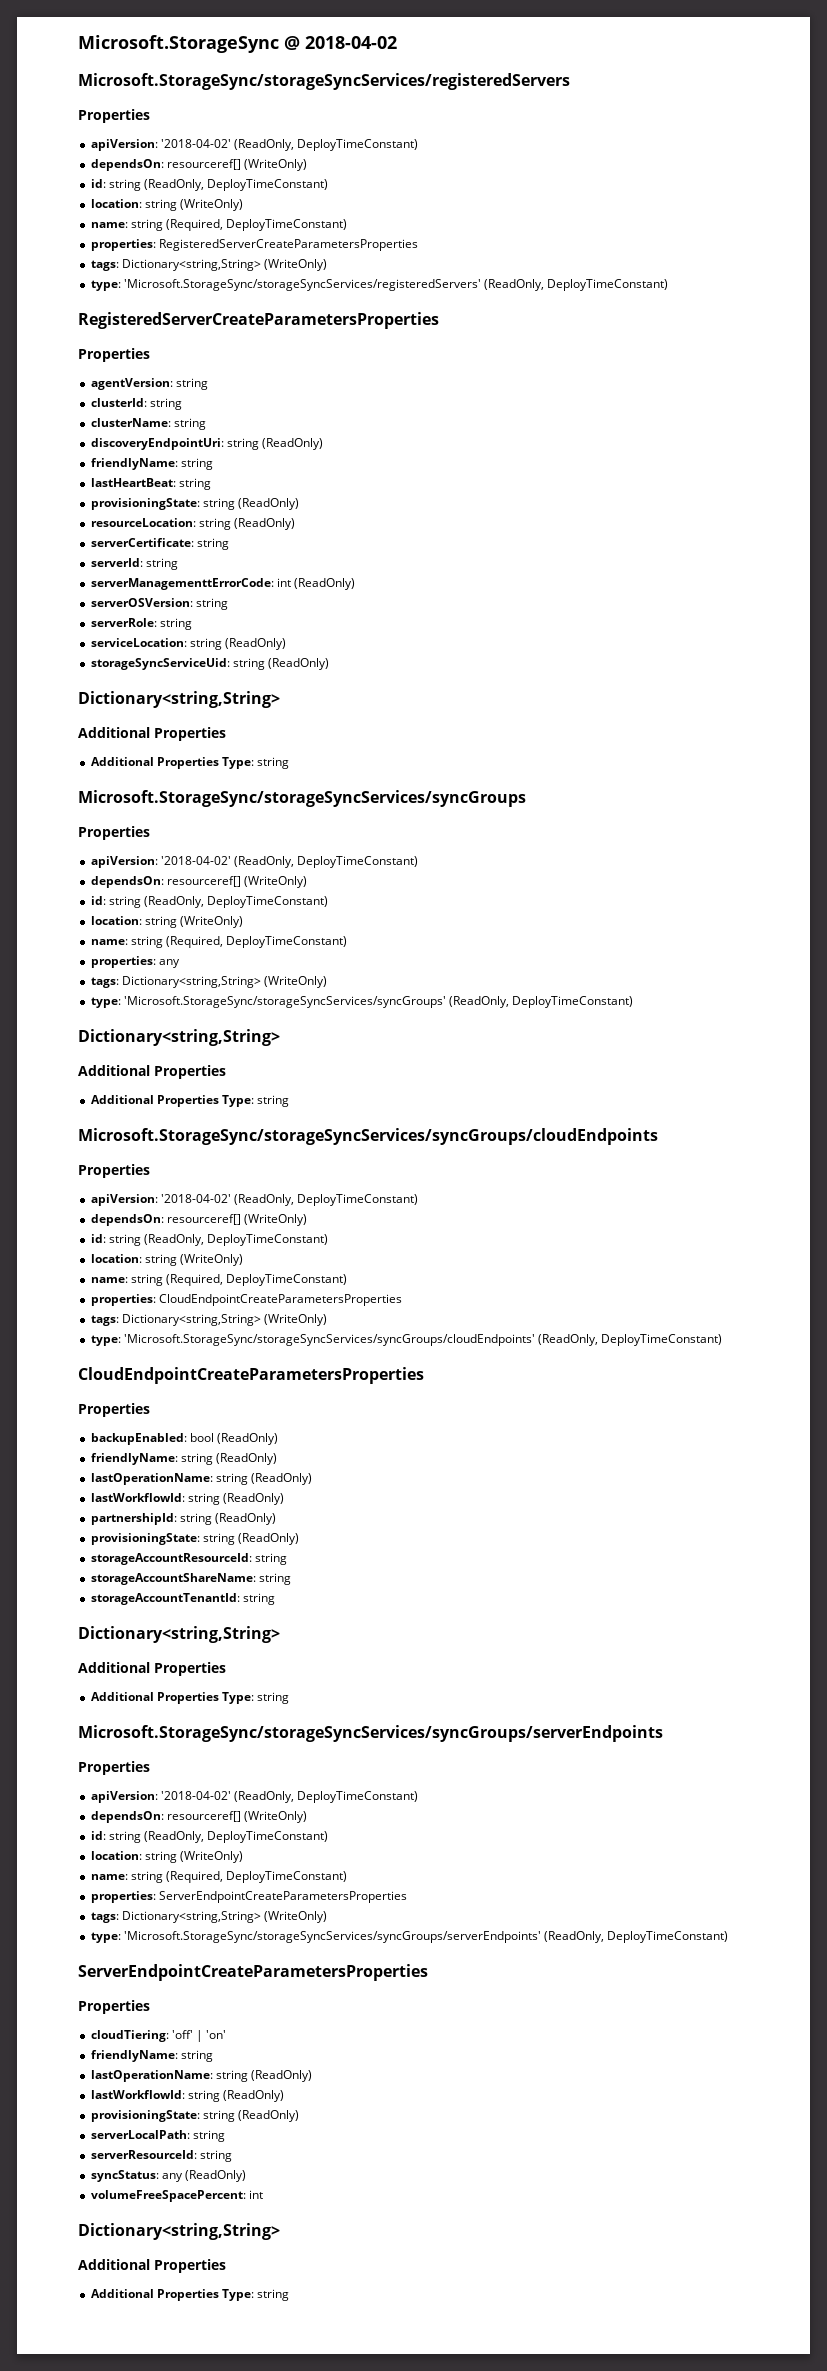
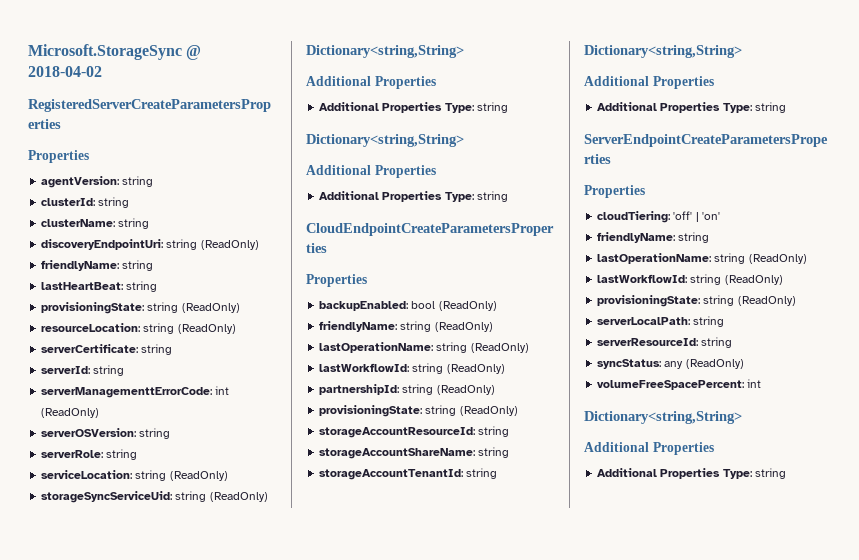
[78,73,570,90] [78,109,150,123] [90,139,418,151] [90,159,307,171] [90,179,328,191] [90,199,243,211] [90,219,347,231] [90,239,418,251] [90,259,327,271] [90,279,668,291] // Microsoft.StorageSync/storageSyncServices/registeredServers // Properties // apiVersion: '2018-04-02' (ReadOnly, DeployTimeConstant) // dependsOn: resourceref[] (WriteOnly) // id: string (ReadOnly, DeployTimeConstant) // location: string (WriteOnly) // name: string (Required, DeployTimeConstant) // properties: RegisteredServerCreateParametersProperties // tags: Dictionary<string,String> (WriteOnly) // type: 'Microsoft.StorageSync/storageSyncServices/registeredServers' (ReadOnly, DeployTimeConstant) -> (102, 71) none
[78,790,526,807] [78,826,150,840] [90,856,418,868] [90,876,307,888] [90,896,328,908] [90,916,243,928] [90,936,347,948] [90,956,180,968] [90,976,327,988] [90,996,633,1008] [78,1029,280,1046] [78,1065,226,1079] [90,1095,289,1107] [78,1128,658,1145] [78,1164,150,1178] [90,1194,418,1206] [90,1214,307,1226] [90,1234,328,1246] [90,1254,243,1266] [90,1274,347,1286] [90,1294,402,1306] [90,1314,327,1326] [90,1334,722,1346] // Microsoft.StorageSync/storageSyncServices/syncGroups // Properties // apiVersion: '2018-04-02' (ReadOnly, DeployTimeConstant) // dependsOn: resourceref[] (WriteOnly) // id: string (ReadOnly, DeployTimeConstant) // location: string (WriteOnly) // name: string (Required, DeployTimeConstant) // properties: any // tags: Dictionary<string,String> (WriteOnly) // type: 'Microsoft.StorageSync/storageSyncServices/syncGroups' (ReadOnly, DeployTimeConstant) // Dictionary<string,String> // Additional Properties // Additional Properties Type: string // Microsoft.StorageSync/storageSyncServices/syncGroups/cloudEndpoints // Properties // apiVersion: '2018-04-02' (ReadOnly, DeployTimeConstant) // dependsOn: resourceref[] (WriteOnly) // id: string (ReadOnly, DeployTimeConstant) // location: string (WriteOnly) // name: string (Required, DeployTimeConstant) // properties: CloudEndpointCreateParametersProperties // tags: Dictionary<string,String> (WriteOnly) // type: 'Microsoft.StorageSync/storageSyncServices/syncGroups/cloudEndpoints' (ReadOnly, DeployTimeConstant) -> [306,134,464,147] [306,165,436,178] [319,191,508,202] // Dictionary<string,String> // Additional Properties // Additional Properties Type: string
[78,1725,663,1742] [78,1761,150,1775] [90,1791,418,1803] [90,1811,307,1823] [90,1831,328,1843] [90,1851,243,1863] [90,1871,347,1883] [90,1891,407,1903] [90,1911,327,1923] [90,1931,728,1943] // Microsoft.StorageSync/storageSyncServices/syncGroups/serverEndpoints // Properties // apiVersion: '2018-04-02' (ReadOnly, DeployTimeConstant) // dependsOn: resourceref[] (WriteOnly) // id: string (ReadOnly, DeployTimeConstant) // location: string (WriteOnly) // name: string (Required, DeployTimeConstant) // properties: ServerEndpointCreateParametersProperties // tags: Dictionary<string,String> (WriteOnly) // type: 'Microsoft.StorageSync/storageSyncServices/syncGroups/serverEndpoints' (ReadOnly, DeployTimeConstant) -> (786, 107) none

